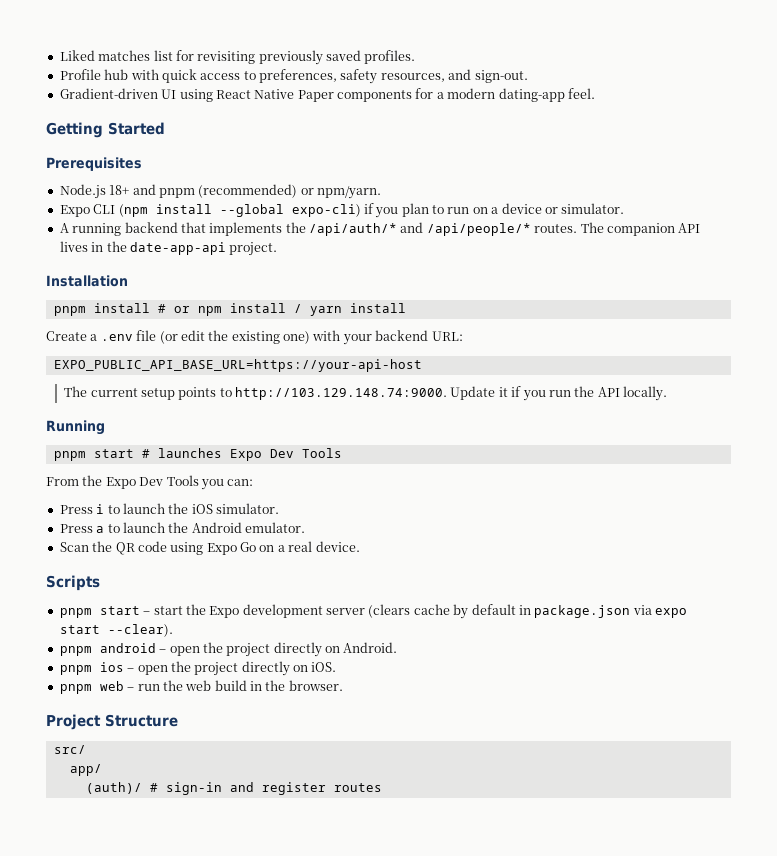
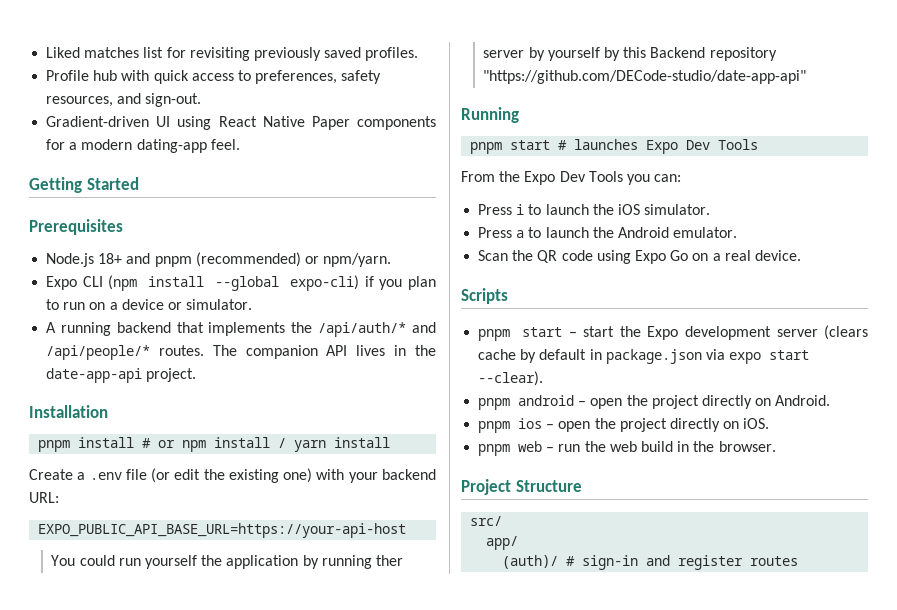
[64,386,668,401] The current setup points to http://103.129.148.74:9000. Update it if you run the API locally. -> [51,555,403,569] [483,47,777,61] [483,70,807,84] You could run yourself the application by running ther server by yourself by this Backend repository "https://github.com/DECode-studio/date-app-api"

